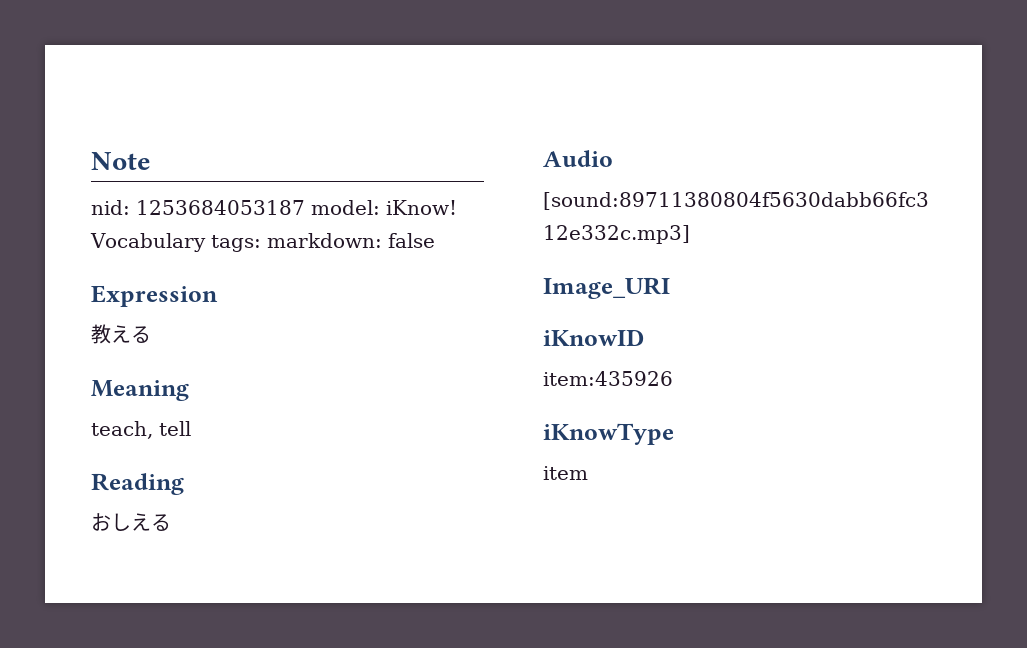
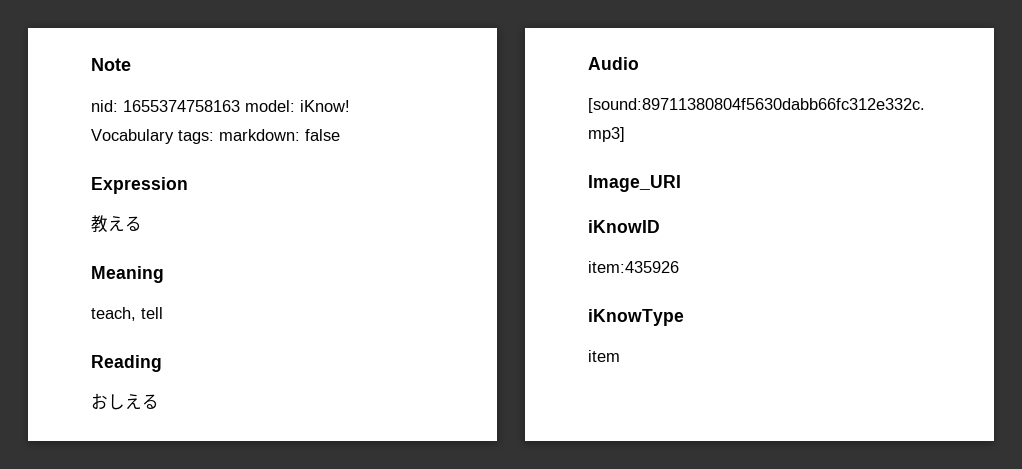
[136,200,305,215] 1253684053187 -> [123,100,240,112] 1655374758163

